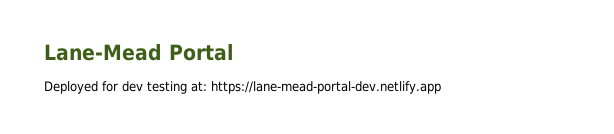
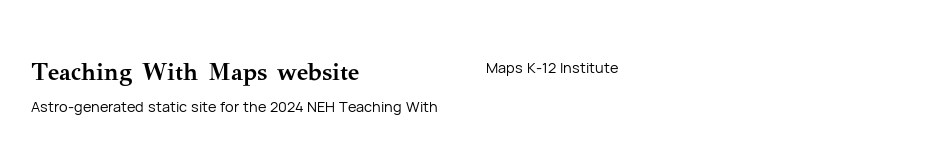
[44,44,233,61] [44,81,441,94] Lane-Mead Portal // Deployed for dev testing at: https://lane-mead-portal-dev.netlify.app -> [31,63,359,86] [31,102,439,115] [486,63,618,76] Teaching With Maps website // Astro-generated static site for the 2024 NEH Teaching With Maps K-12 Institute

